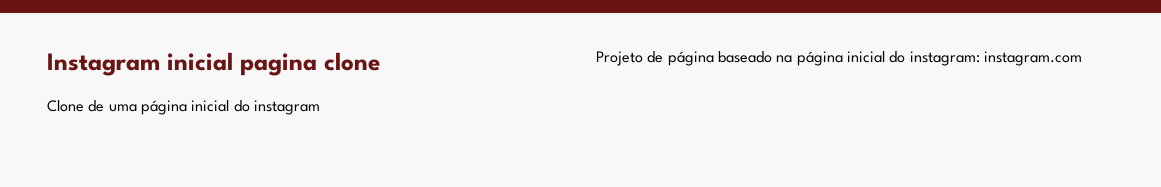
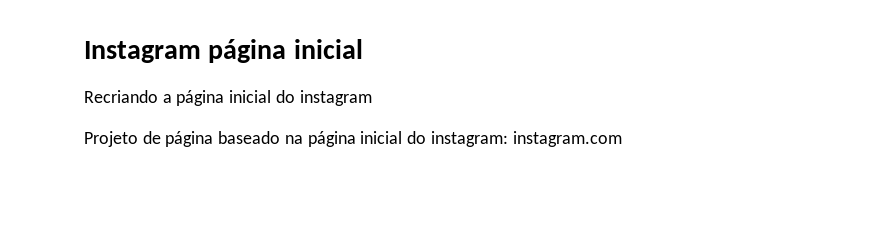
[167,52,380,76] [47,100,137,112] inicial pagina clone // Clone de uma -> [208,39,363,63] [84,90,172,103] página inicial // Recriando a

